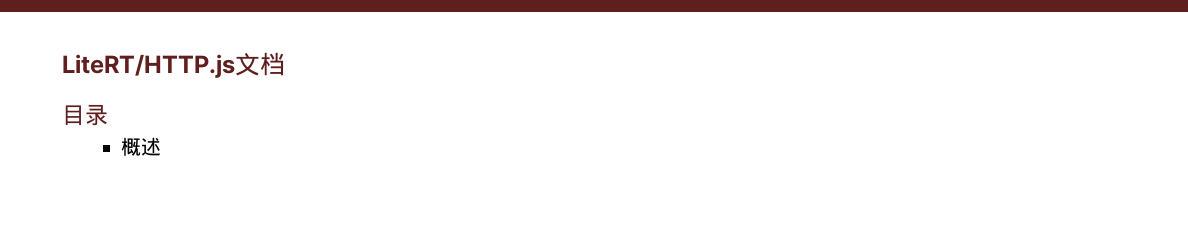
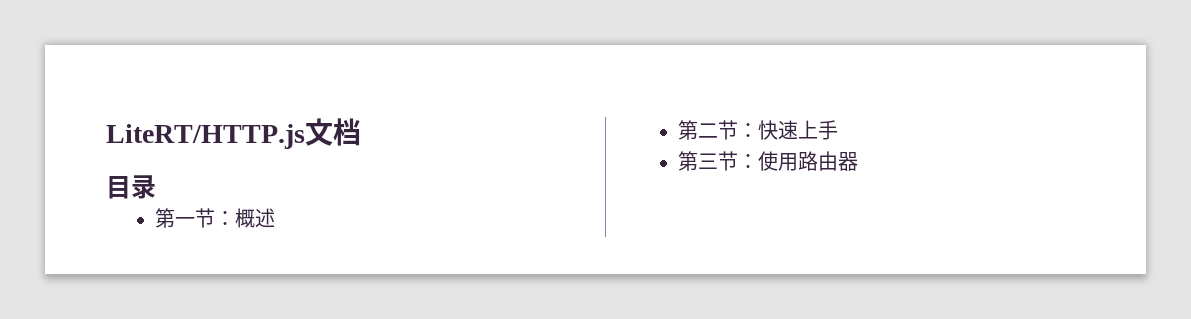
(108, 115) none -> [155,208,236,228] 第一节：
(161, 146) none -> [678,120,839,140] [678,151,859,171] // 第二节：快速上手 // 第三节：使用路由器

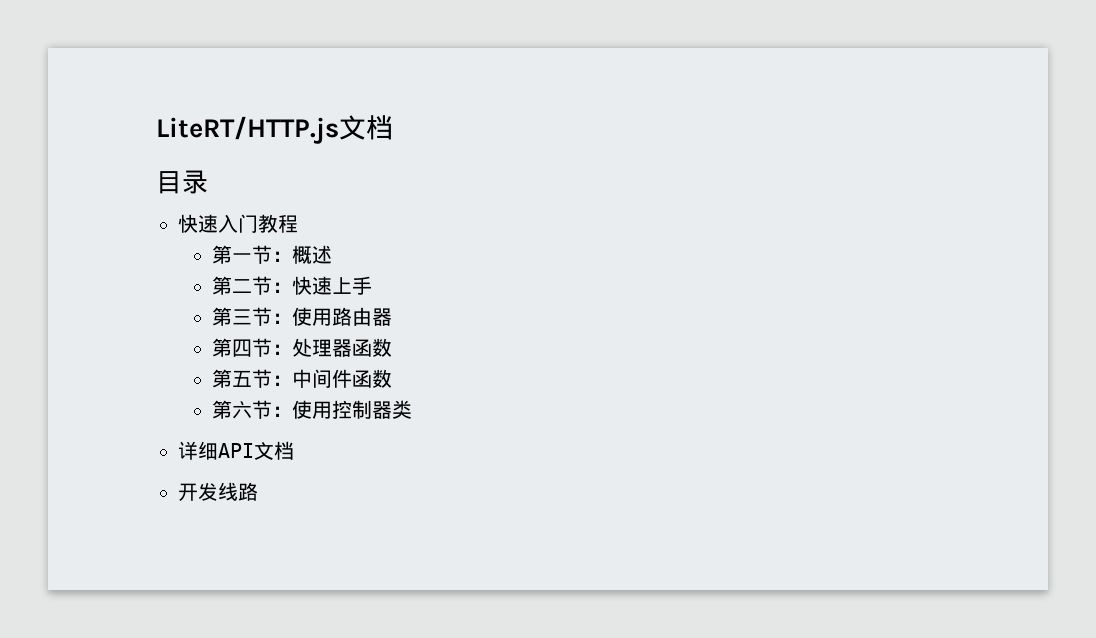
(156, 187) none -> [178,214,298,233] // 快速入门教程
(859, 161) none -> [211,338,392,357] [211,369,392,388] [211,400,412,419] [178,441,294,460] [178,482,258,501] // 第四节：处理器函数 // 第五节：中间件函数 // 第六节：使用控制器类 // 详细API文档 // 开发线路

